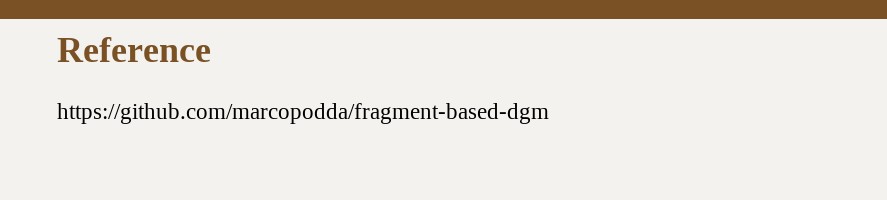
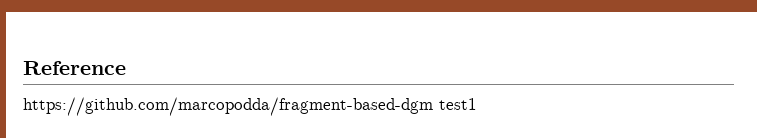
(549, 113) none -> [439,98,477,110] test1

